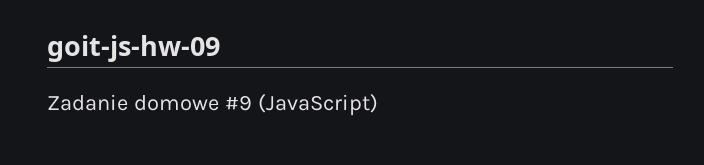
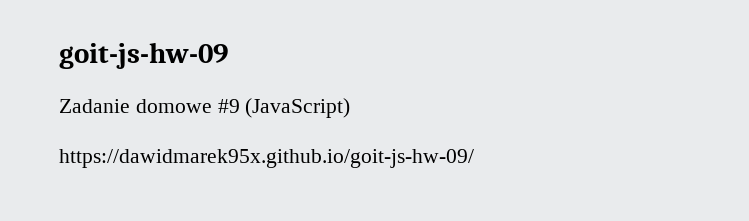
(378, 105) none -> [59,149,474,168] // https://dawidmarek95x.github.io/goit-js-hw-09/

